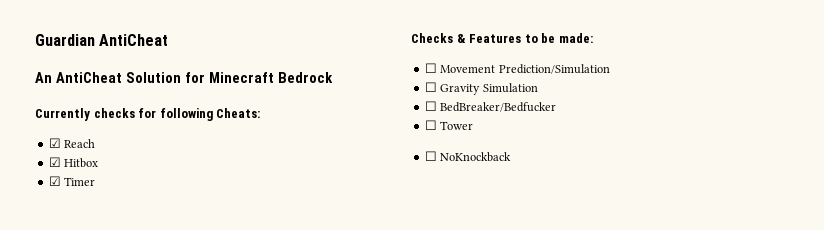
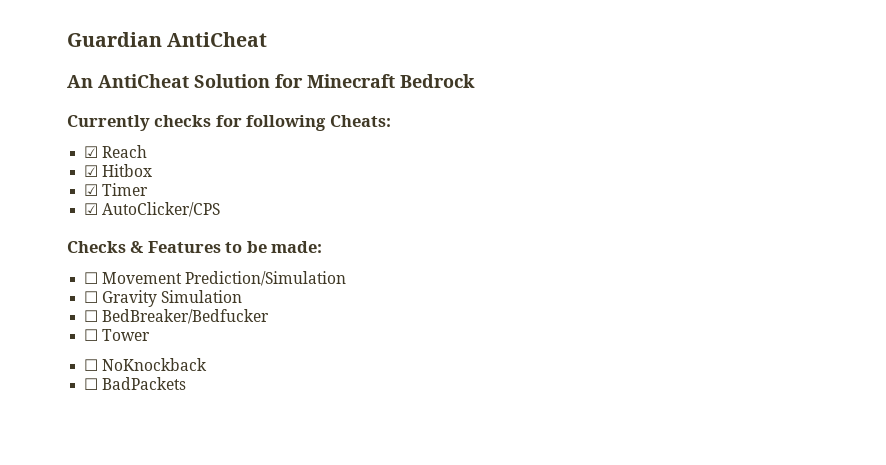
(96, 181) none -> [84,202,221,217] // ☑ AutoClicker/CPS
(512, 157) none -> [84,377,187,390] // ☐ BadPackets

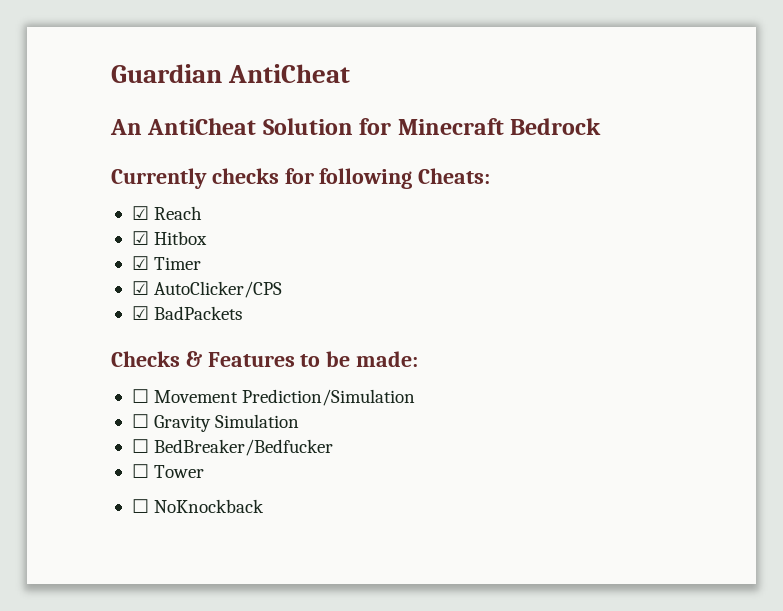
(221, 209) none -> [131,306,243,320] // ☑ BadPackets
[84,377,187,390] // ☐ BadPackets -> (265, 506) none

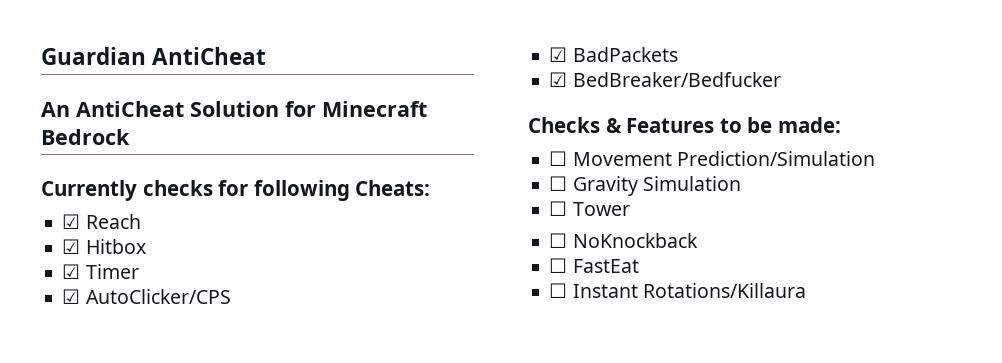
(243, 313) none -> [549,72,781,87] // ☑ BedBreaker/Bedfucker
[131,439,334,456] // ☐ BedBreaker/Bedfucker -> (741, 183) none
(265, 506) none -> [549,258,639,273] [549,283,806,298] // ☐ FastEat // ☐ Instant Rotations/Killaura

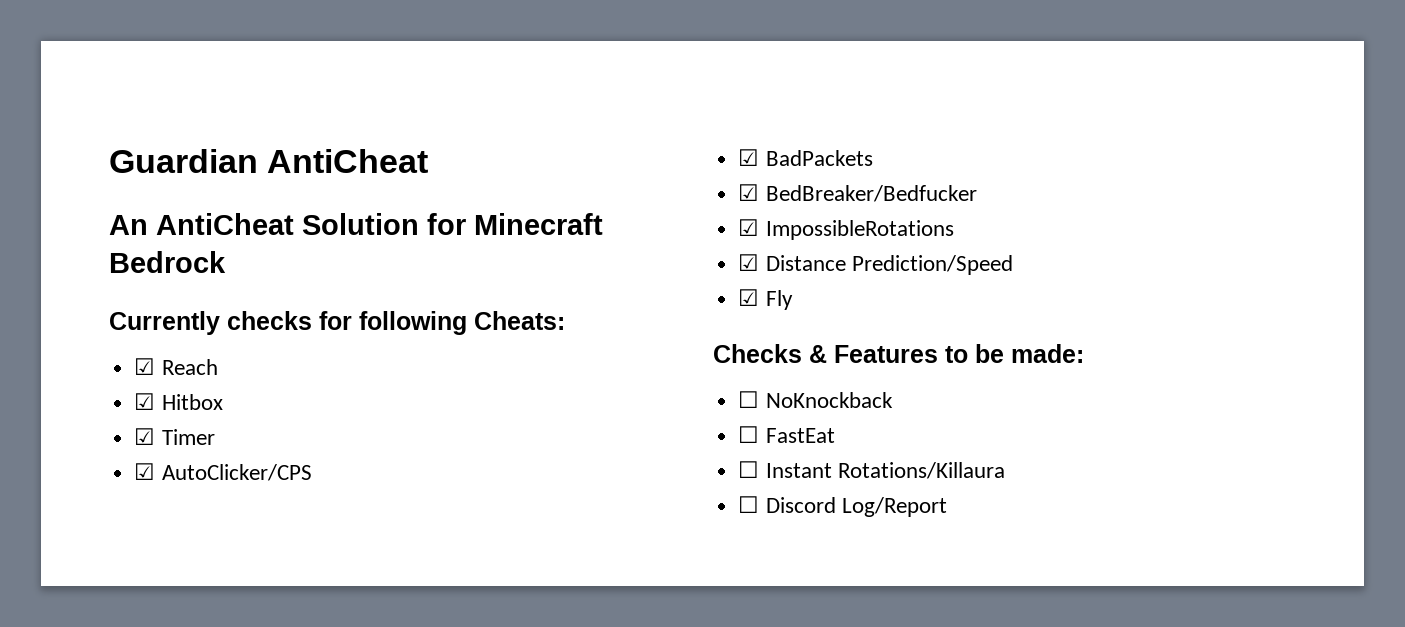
(781, 79) none -> [738,219,954,240] [738,254,1013,275] [738,289,793,310] // ☑ ImpossibleRotations // ☑ Distance Prediction/Speed // ☑ Fly
[549,151,875,166] [549,176,741,196] [549,201,630,216] // ☐ Movement Prediction/Simulation // ☐ Gravity Simulation // ☐ Tower -> (1084, 353) none
(806, 290) none -> [738,496,947,517] // ☐ Discord Log/Report

